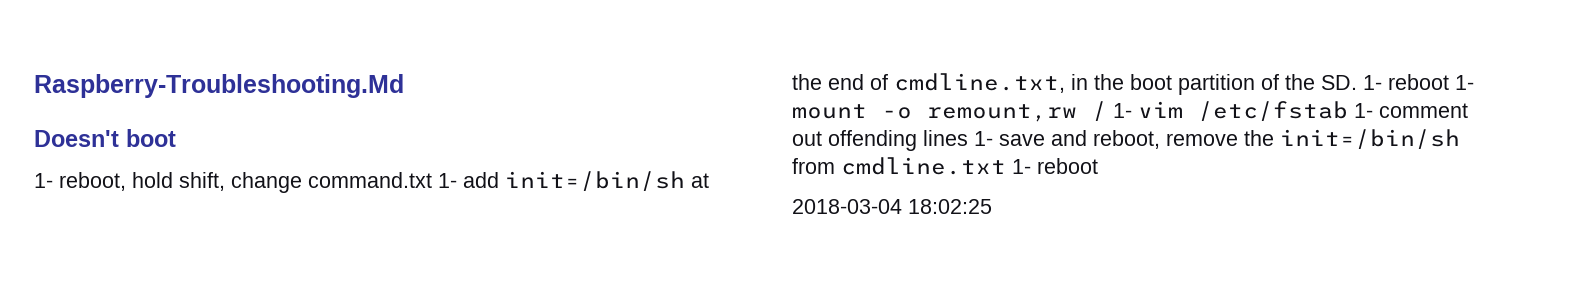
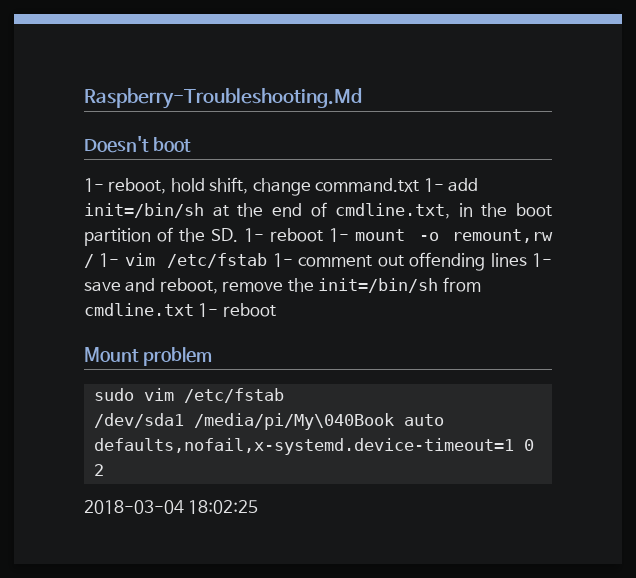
(1098, 166) none -> [84,347,212,366] [93,388,284,403] [93,413,444,430] [93,438,534,455] [93,464,104,476] // Mount problem // sudo vim /etc/fstab // /dev/sda1 /media/pi/My\040Book auto defaults,nofail,x-systemd.device-timeout=1 0 2

